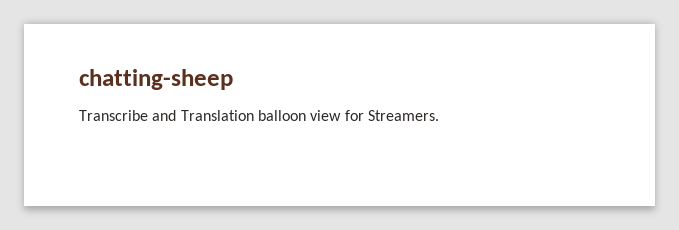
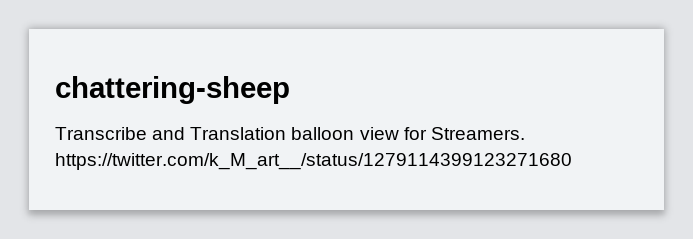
[79,69,233,90] chatting-sheep -> [55,76,290,104] chattering-sheep
(439, 115) none -> [55,153,572,170] https://twitter.com/k_M_art__/status/1279114399123271680

